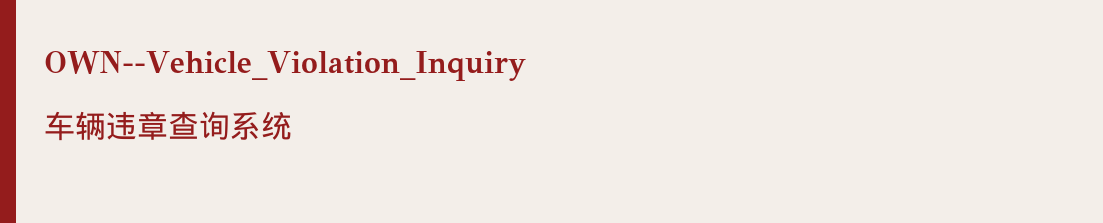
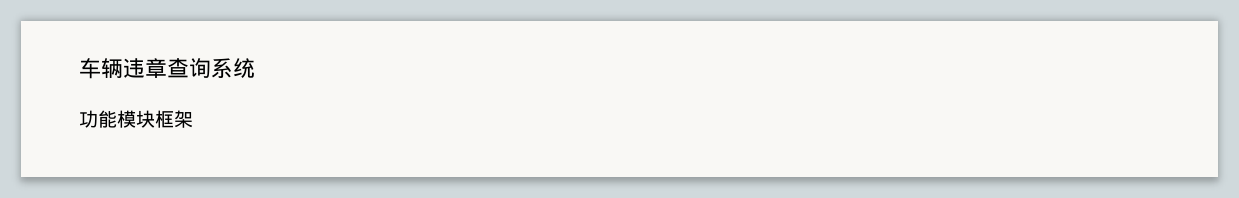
[44,51,526,81] OWN--Vehicle_Violation_Inquiry // -> (79, 68) none
(292, 125) none -> [79,110,193,128] // 功能模块框架

